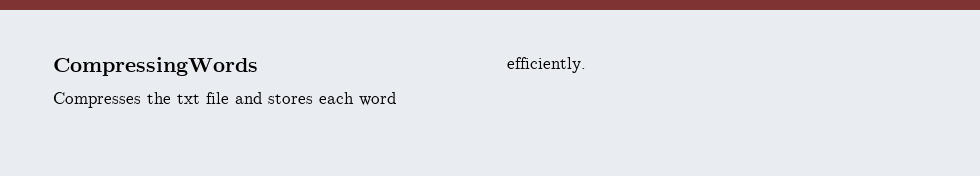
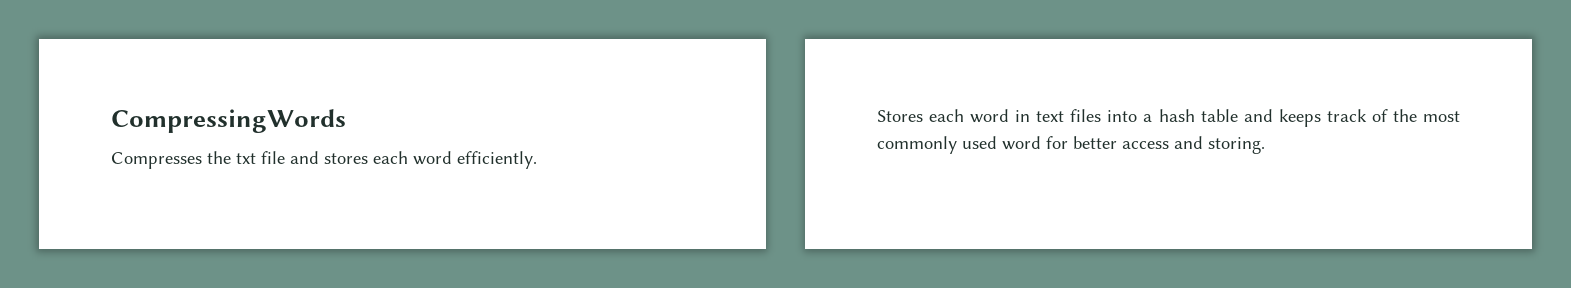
(586, 65) none -> [877,109,1460,127] [877,136,1265,154] // Stores each word in text files into a hash table and keeps track of the most commonly used word for better access and storing.

